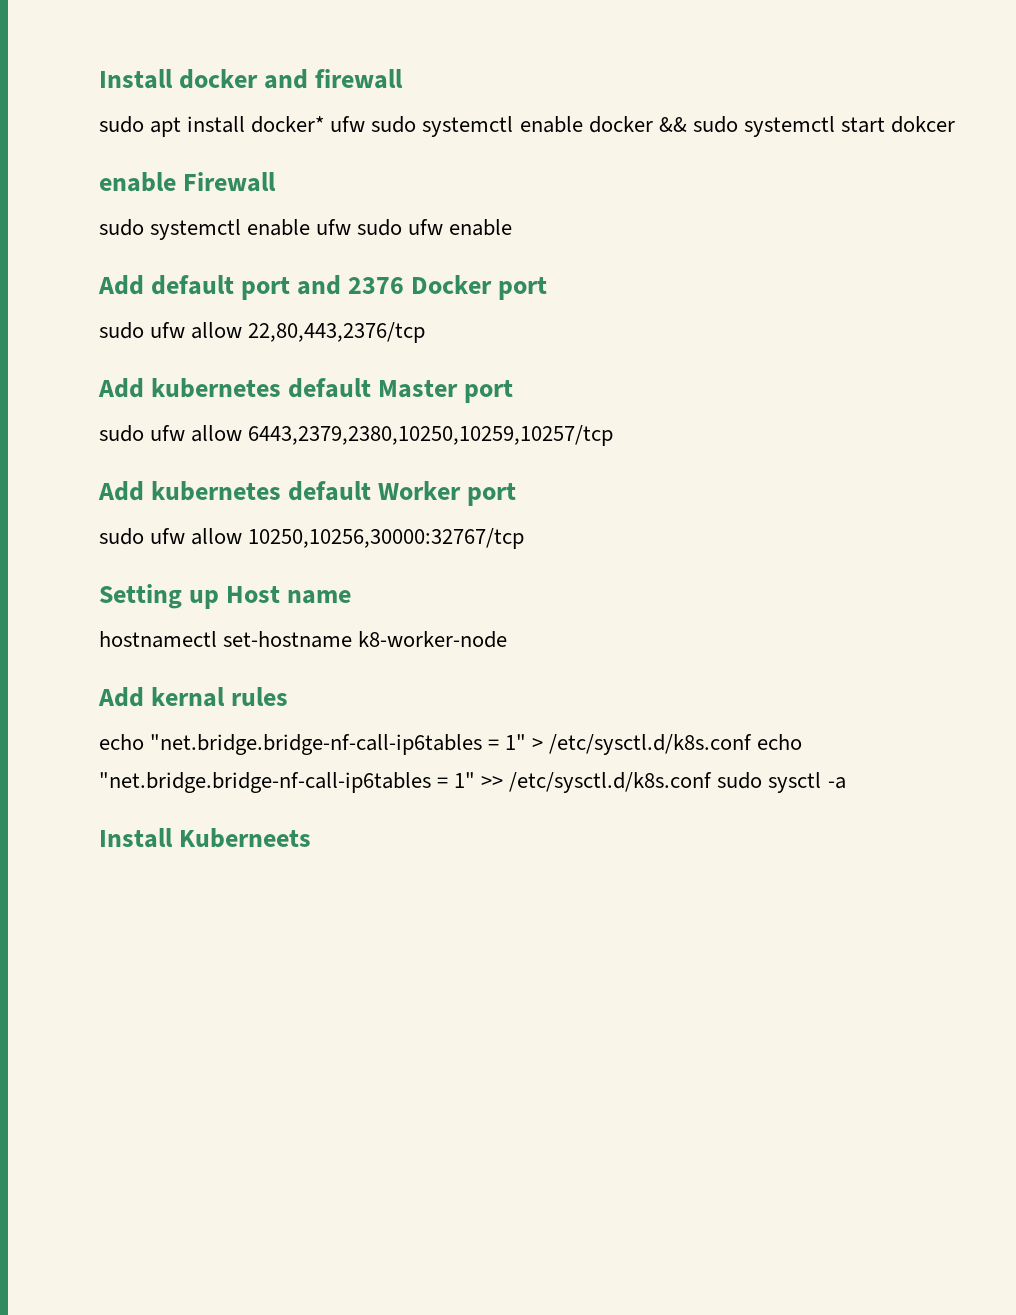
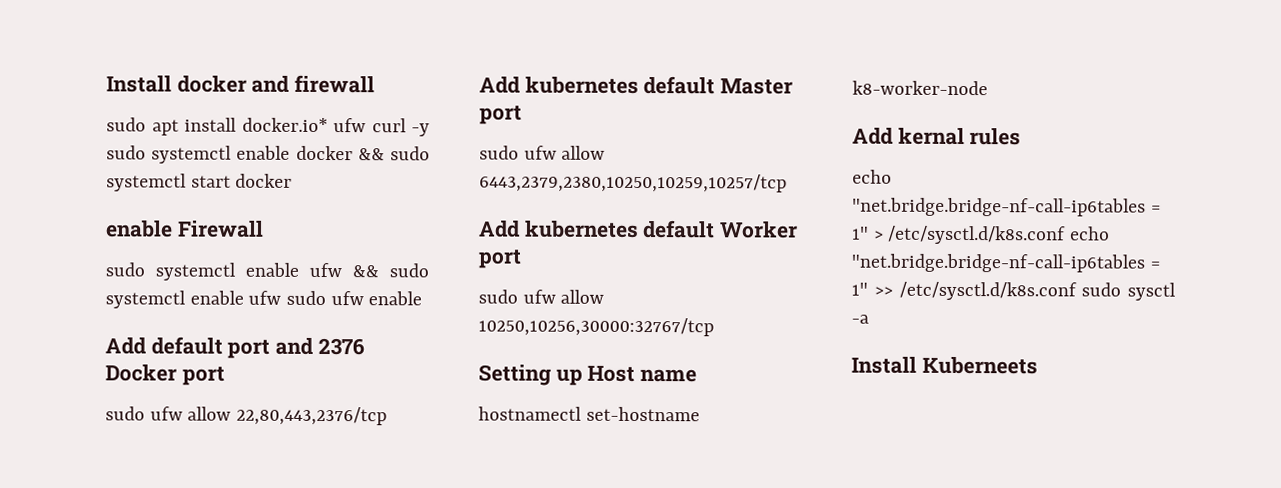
[251,116,366,133] docker* ufw -> [241,117,430,137] docker.io* ufw curl -y
[890,116,955,133] dokcer -> [235,173,293,188] docker
(352, 227) none -> [352,263,429,278] [105,290,282,309] && sudo systemctl enable ufw

